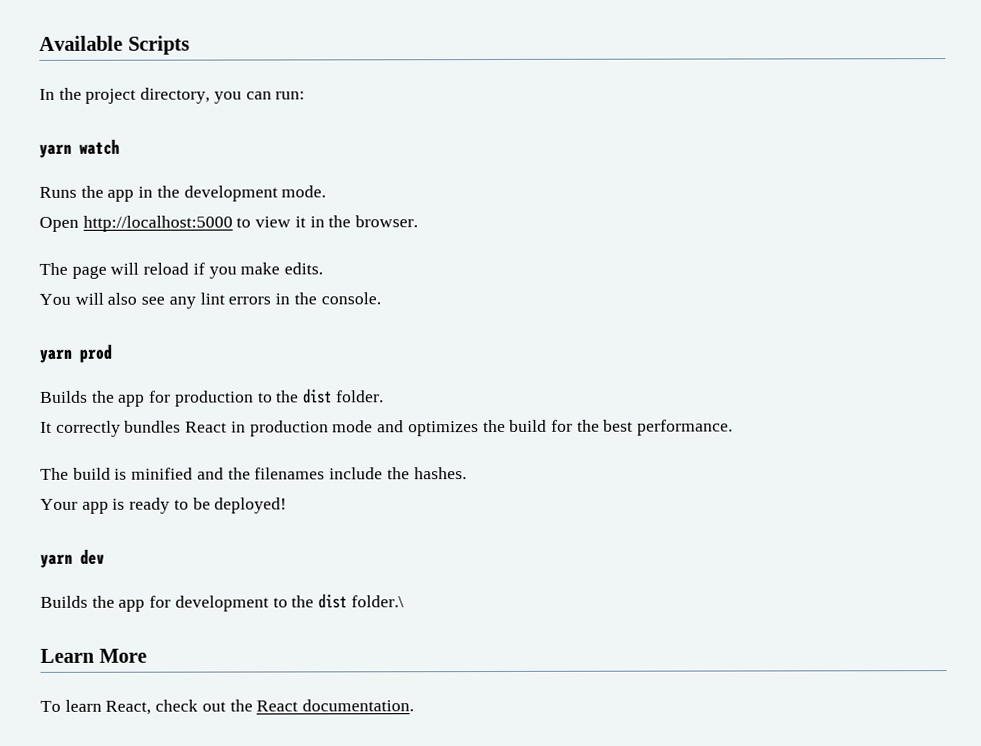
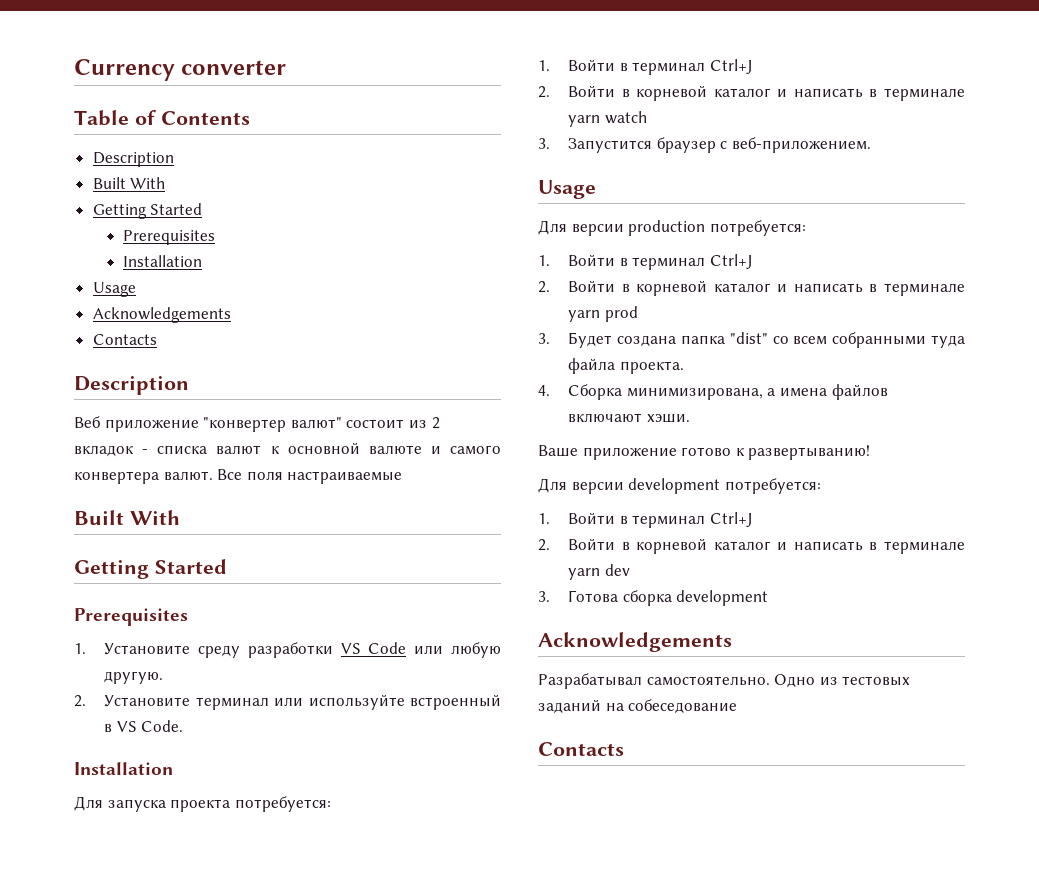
[39,35,190,55] [39,87,306,104] [39,139,120,158] [39,185,327,202] [39,215,419,232] [39,262,324,279] [39,292,381,309] [39,344,112,363] [40,388,384,407] [40,419,734,437] [40,467,467,480] [40,497,288,514] [40,549,105,568] [40,593,404,612] [40,648,147,663] [40,699,415,715] Available Scripts // In the project directory, you can run: // yarn watch // Runs the app in the development mode. // Open http://localhost:5000 to view it in the browser. // The page will reload if you make edits. // You will also see any lint errors in the console. // yarn prod // Builds the app for production to the dist folder. // It correctly bundles React in production mode and optimizes the build for the best performance. // The build is minified and the filenames include the hashes. // Your app is ready to be deployed! // yarn dev // Builds the app for development to the dist folder.\ // Learn More // To learn React, check out the React documentation. -> [74,59,287,81] [74,110,250,126] [92,152,174,167] [92,177,166,189] [92,203,203,219] [122,230,215,245] [122,255,202,267] [92,282,136,297] [92,307,231,323] [92,334,157,345] [74,376,189,395] [74,416,440,432] [74,442,501,457] [74,469,403,484] [74,510,180,525] [74,559,227,579] [74,608,188,626] [74,642,501,658] [104,671,164,684] [74,694,501,710] [104,720,184,733] [74,762,173,775] [74,796,331,812] [538,59,752,75] [538,85,965,101] [568,111,647,127] [538,137,871,153] [538,180,596,199] [538,220,806,236] [538,254,752,270] [538,280,965,296] [568,306,638,322] [538,332,965,348] [568,358,684,374] [538,384,888,400] [568,413,690,423] [538,445,871,460] [538,478,821,494] [538,512,752,528] [538,538,965,554] [568,564,630,580] [538,590,769,606] [538,632,732,652] [538,673,911,689] [538,699,738,714] [538,742,624,756] Currency converter // Table of Contents // Description // Built With // Getting Started // Prerequisites // Installation // Usage // Acknowledgements // Contacts // Description // Веб приложение "конвертер валют" состоит из 2 вкладок - списка валют к основной валюте и самого конвертера валют. Все поля настраиваемые // Built With // Getting Started // Prerequisites // 1. Установите среду разработки VS Code или любую другую. // 2. Установите терминал или используйте встроенный в VS Code. // Installation // Для запуска проекта потребуется: // 1. Войти в терминал Ctrl+J // 2. Войти в корневой каталог и написать в терминале yarn watch // 3. Запустится браузер с веб-приложением. // Usage // Для версии production потребуется: // 1. Войти в терминал Ctrl+J // 2. Войти в корневой каталог и написать в терминале yarn prod // 3. Будет создана папка "dist" со всем собранными туда файла проекта. // 4. Сборка минимизирована, а имена файлов включают хэши. // Ваше приложение готово к развертыванию! // Для версии development потребуется: // 1. Войти в терминал Ctrl+J // 2. Войти в корневой каталог и написать в терминале yarn dev // 3. Готова сборка development // Acknowledgements // Разрабатывал самостоятельно. Одно из тестовых заданий на собеседование // Contacts

